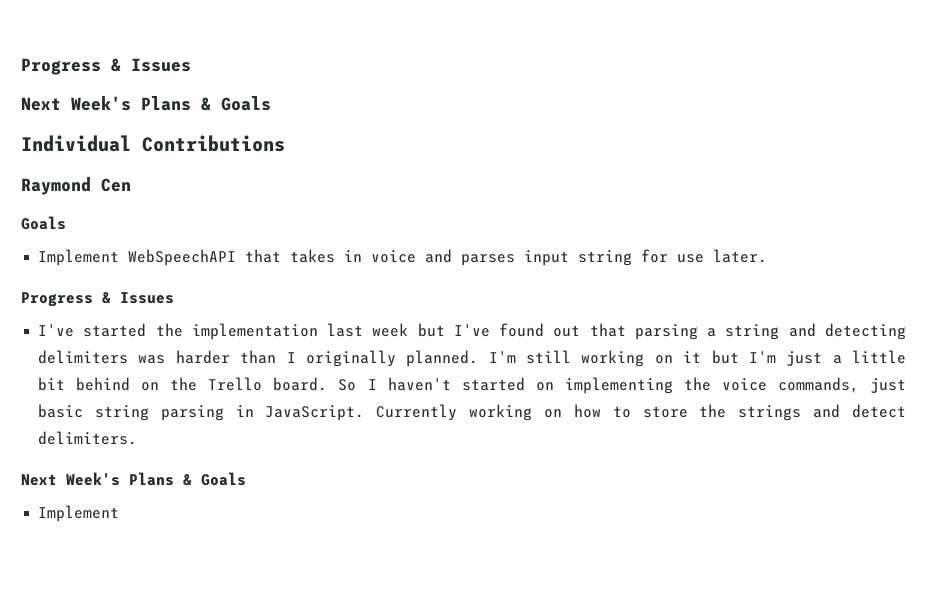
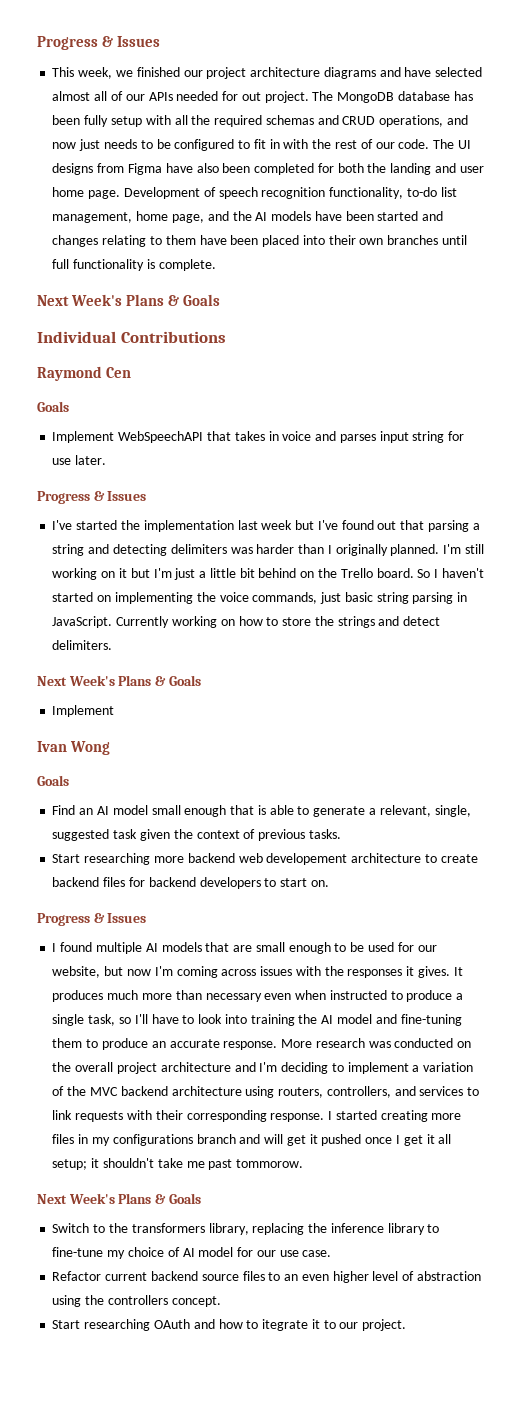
[21,58,191,75] Progress & Issues -> [37,36,161,50] [52,67,483,79] [52,91,473,103] [52,115,468,127] [52,139,471,151] [52,163,484,175] [52,187,457,199] [52,211,444,223] [52,235,467,247] [52,259,216,271] Progress & Issues // This week, we finished our project architecture diagrams and have selected almost all of our APIs needed for out project. The MongoDB database has been fully setup with all the required schemas and CRUD operations, and now just needs to be configured to fit in with the rest of our code. The UI designs from Figma have also been completed for both the landing and user home page. Development of speech recognition functionality, to-do list management, home page, and the AI models have been started and changes relating to them have been placed into their own branches until full functionality is complete.
(120, 513) none -> [37,741,111,755] [37,775,69,786] [52,805,471,817] [52,829,341,841] [52,853,478,865] [52,877,329,889] [37,913,147,926] [52,942,437,954] [52,966,463,978] [52,990,464,1002] [52,1014,462,1026] [52,1038,472,1050] [52,1062,474,1074] [52,1086,480,1098] [52,1110,462,1122] [52,1134,452,1146] [52,1158,304,1170] [37,1193,201,1204] [52,1223,440,1235] [52,1247,332,1259] [52,1271,481,1283] [52,1295,221,1307] [52,1319,407,1331] // Ivan Wong // Goals // Find an AI model small enough that is able to generate a relevant, single, suggested task given the context of previous tasks. // Start researching more backend web developement architecture to create backend files for backend developers to start on. // Progress & Issues // I found multiple AI models that are small enough to be used for our website, but now I'm coming across issues with the responses it gives. It produces much more than necessary even when instructed to produce a single task, so I'll have to look into training the AI model and fine-tuning them to produce an accurate response. More research was conducted on the overall project architecture and I'm deciding to implement a variation of the MVC backend architecture using routers, controllers, and services to link requests with their corresponding response. I started creating more files in my configurations branch and will get it pushed once I get it all setup; it shouldn't take me past tommorow. // Next Week's Plans & Goals // Switch to the transformers library, replacing the inference library to fine-tune my choice of AI model for our use case. // Refactor current backend source files to an even higher level of abstraction using the controllers concept. // Start researching OAuth and how to itegrate it to our project.

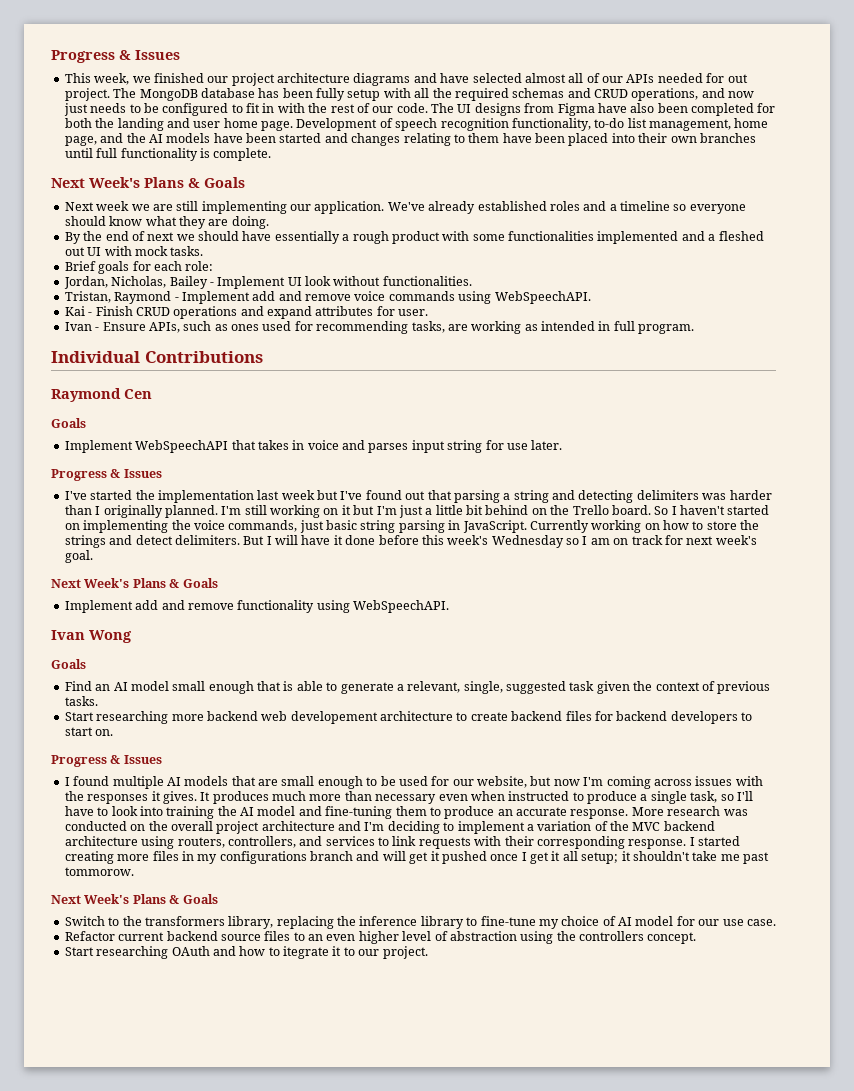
(221, 300) none -> [64,201,746,214] [64,216,269,229] [64,231,764,244] [64,246,204,256] [64,261,214,274] [63,276,472,289] [64,291,591,304] [64,306,429,319] [64,321,695,334] // Next week we are still implementing our application. We've already established roles and a timeline so everyone should know what they are doing. // By the end of next we should have essentially a rough product with some functionalities implemented and a fleshed out UI with mock tasks. // Brief goals for each role: // Jordan, Nicholas, Bailey - Implement UI look without functionalities. // Tristan, Raymond - Implement add and remove voice commands using WebSpeechAPI. // Kai - Finish CRUD operations and expand attributes for user. // Ivan - Ensure APIs, such as ones used for recommending tasks, are working as intended in full program.
(113, 645) none -> [243,535,757,548] [64,550,93,563] But I will have it done before this week's Wednesday so I am on track for next week's goal.
(115, 711) none -> [135,600,449,613] add and remove functionality using WebSpeechAPI.

